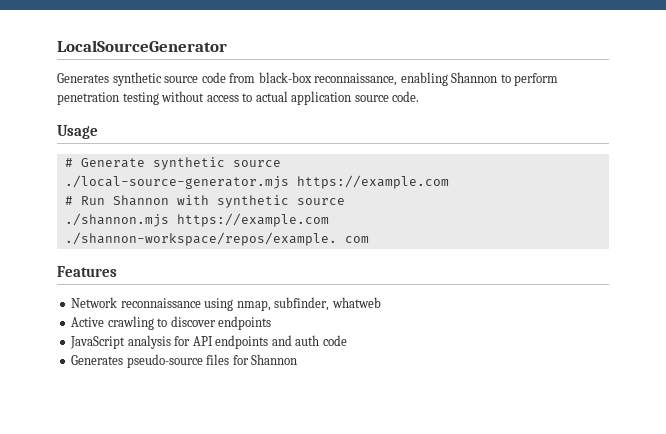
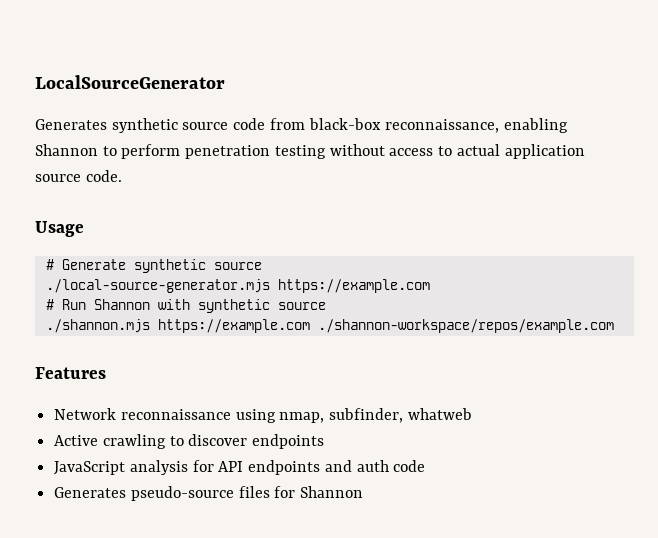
[64,232,369,246] ./shannon-workspace/repos/example. com -> [317,319,614,333] ./shannon-workspace/repos/example.com

